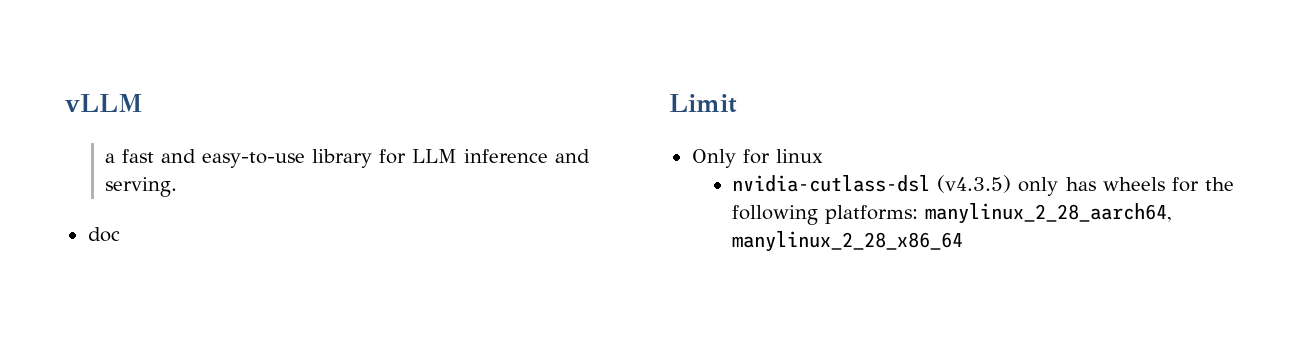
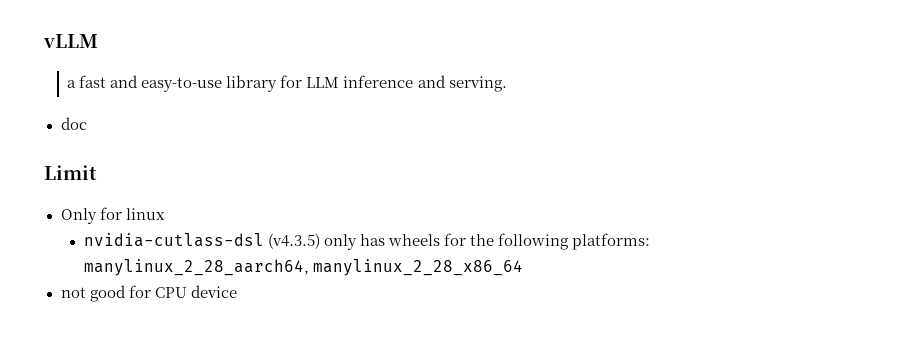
(964, 241) none -> [60,285,237,302] // not good for CPU device

